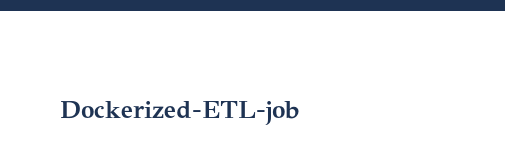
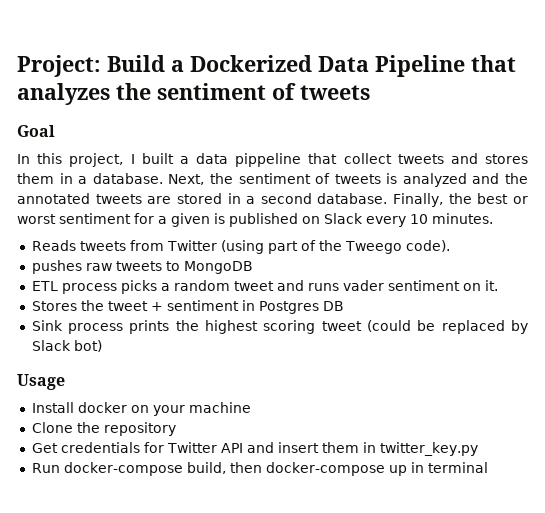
[60,101,300,125] Dockerized-ETL-job -> [17,55,516,77] [17,83,370,105] [17,125,55,137] [17,153,528,167] [17,173,528,187] [17,193,528,207] [17,213,493,227] [31,240,450,254] [31,260,253,274] [31,280,498,294] [31,300,344,314] [31,320,528,334] [31,340,102,352] [17,374,65,390] [31,402,251,416] [31,422,176,436] [31,442,478,456] [31,462,488,476] Project: Build a Dockerized Data Pipeline that analyzes the sentiment of tweets // Goal // In this project, I built a data pippeline that collect tweets and stores them in a database. Next, the sentiment of tweets is analyzed and the annotated tweets are stored in a second database. Finally, the best or worst sentiment for a given is published on Slack every 10 minutes. // Reads tweets from Twitter (using part of the Tweego code). // pushes raw tweets to MongoDB // ETL process picks a random tweet and runs vader sentiment on it. // Stores the tweet + sentiment in Postgres DB // Sink process prints the highest scoring tweet (could be replaced by Slack bot) // Usage // Install docker on your machine // Clone the repository // Get credentials for Twitter API and insert them in twitter_key.py // Run docker-compose build, then docker-compose up in terminal

